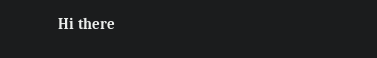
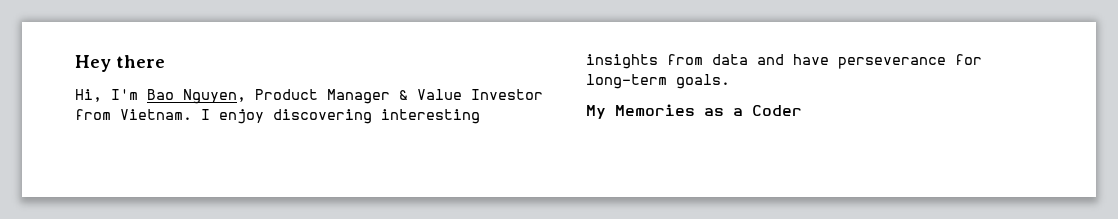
[58,17,74,29] Hi -> [75,55,111,72] Hey
(115, 23) none -> [75,89,543,104] [75,109,480,124] [586,54,982,69] [586,74,730,89] [586,104,802,119] // Hi, I'm Bao Nguyen, Product Manager & Value Investor from Vietnam. I enjoy discovering interesting insights from data and have perseverance for long-term goals. // My Memories as a Coder

